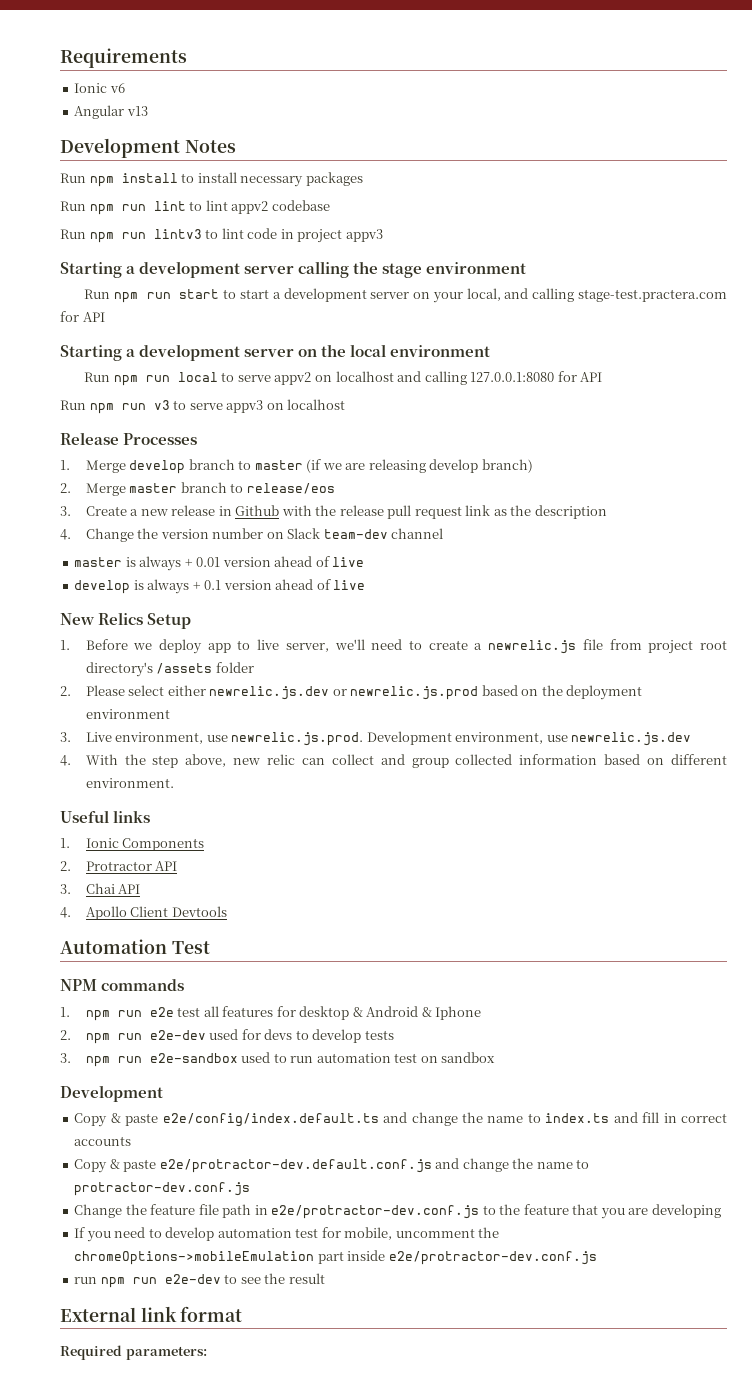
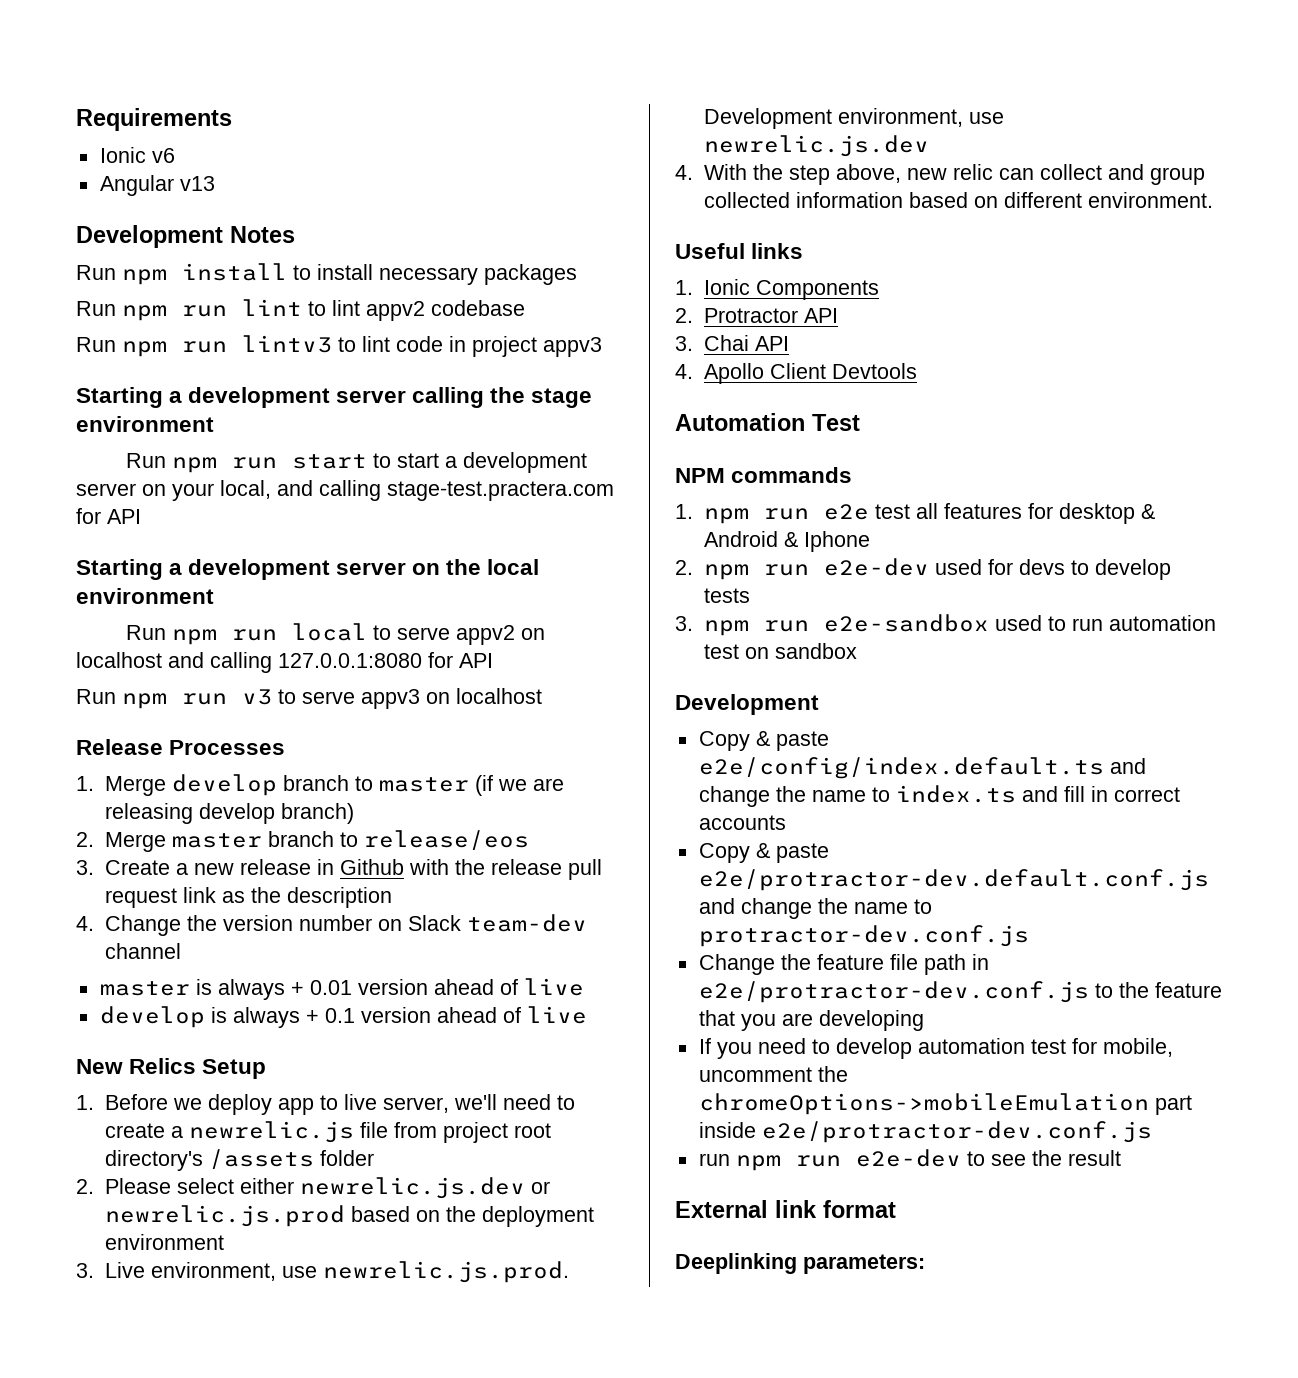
[60,1345,122,1360] Required -> [675,1253,797,1274] Deeplinking

